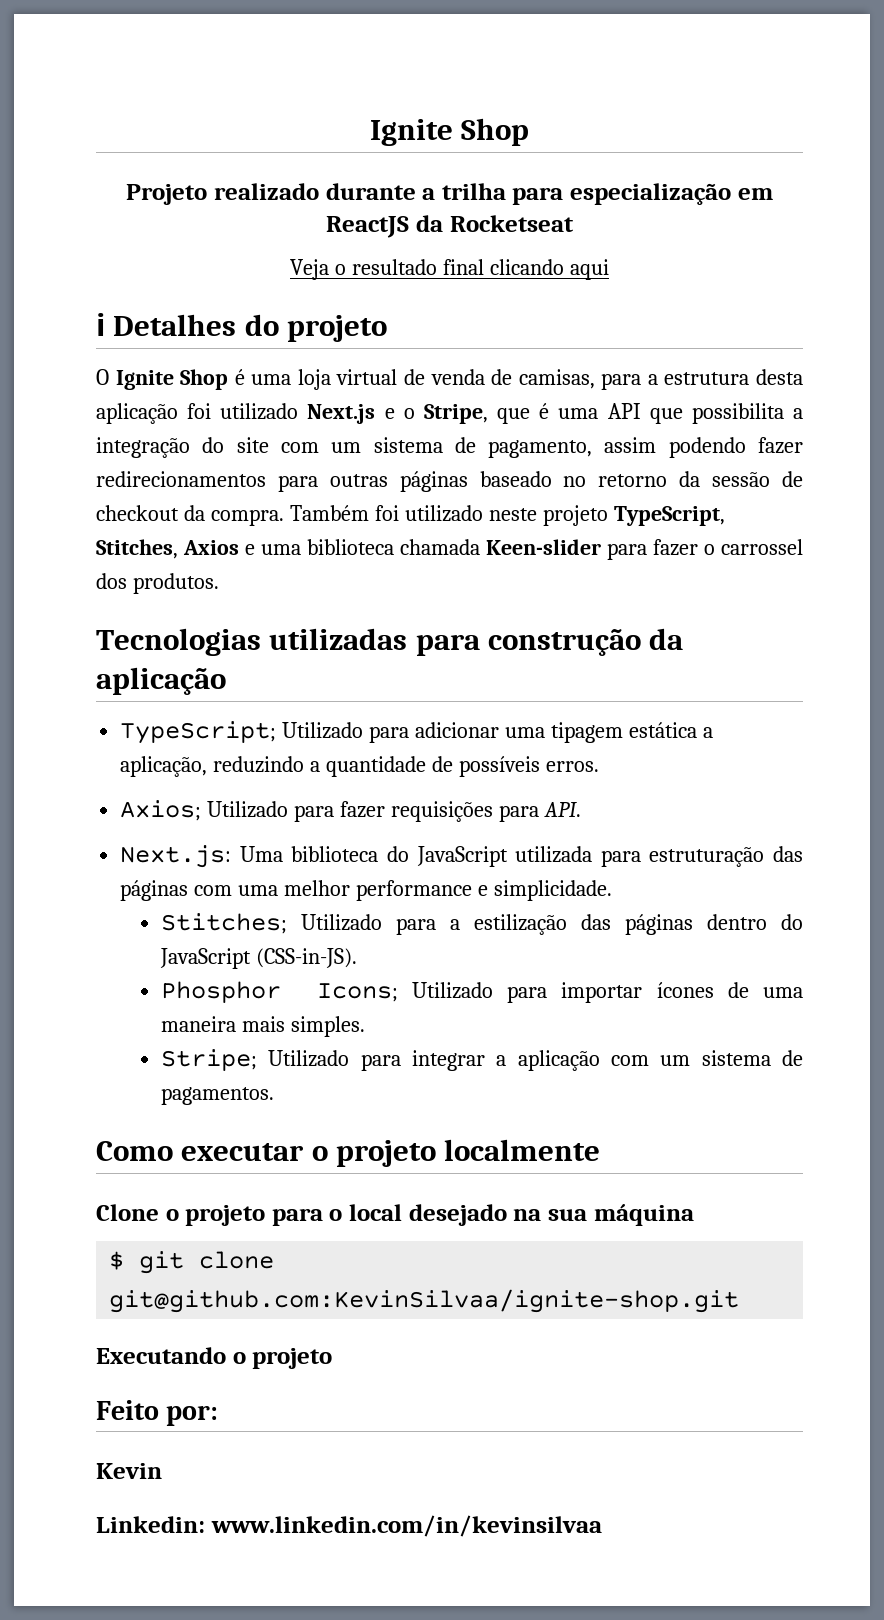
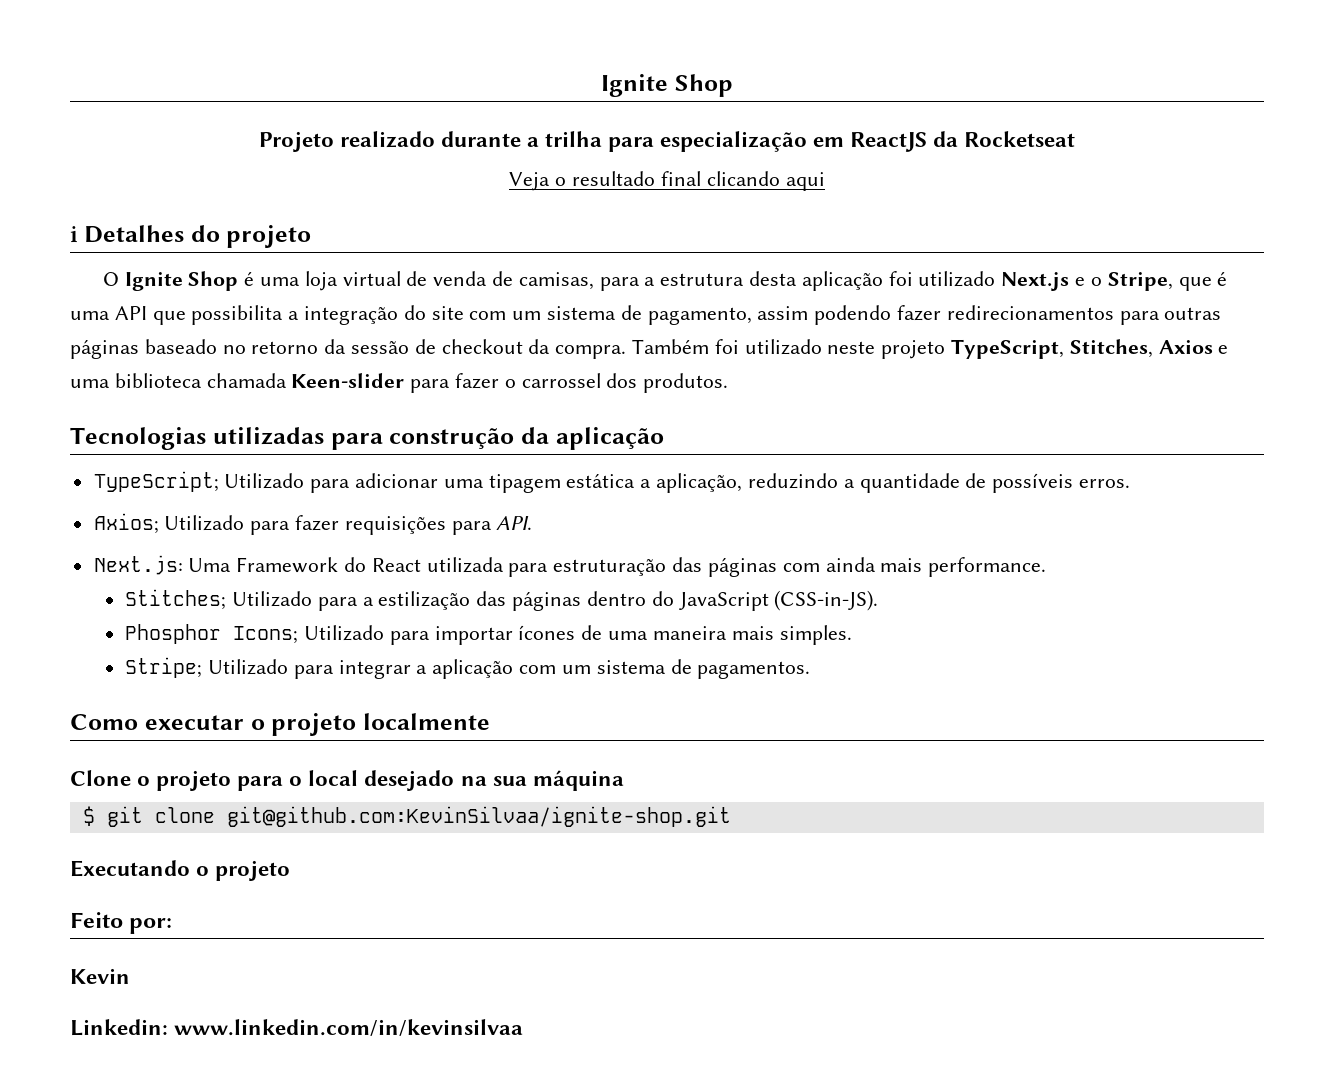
[291,846,508,867] biblioteca do JavaScript -> [236,557,421,573] Framework do React
[238,880,612,901] uma melhor performance e simplicidade. -> [825,557,1047,577] ainda mais performance.

